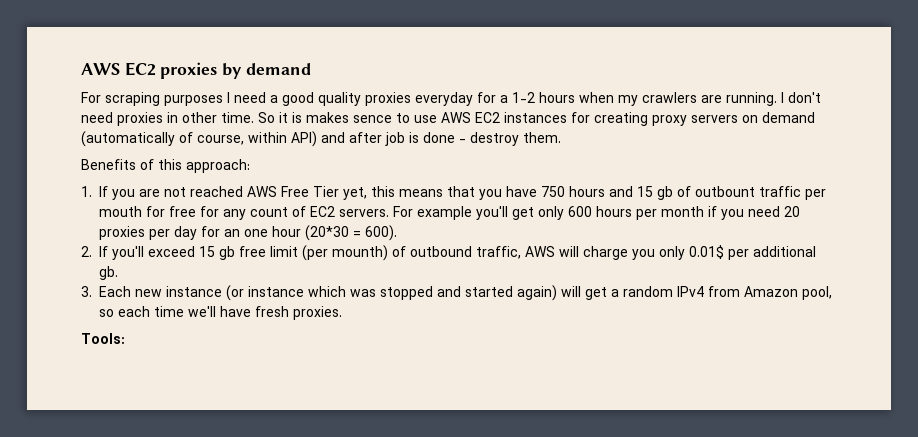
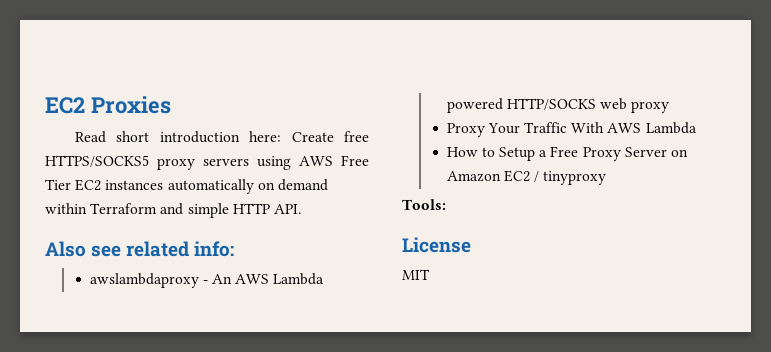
[81,62,311,79] [81,92,821,106] [81,112,815,126] [81,131,561,147] [81,159,250,173] [81,186,826,200] [99,206,800,220] [99,225,397,241] [81,245,816,261] [99,266,118,280] [81,285,832,301] [99,306,342,320] AWS EC2 proxies by demand // For scraping purposes I need a good quality proxies everyday for a 1-2 hours when my crawlers are running. I don't need proxies in other time. So it is makes sence to use AWS EC2 instances for creating proxy servers on demand (automatically of course, within API) and after job is done - destroy them. // Benefits of this approach: // 1. If you are not reached AWS Free Tier yet, this means that you have 750 hours and 15 gb of outbount traffic per mouth for free for any count of EC2 servers. For example you'll get only 600 hours per month if you need 20 proxies per day for an one hour (20*30 = 600). // 2. If you'll exceed 15 gb free limit (per mounth) of outbound traffic, AWS will charge you only 0.01$ per additional gb. // 3. Each new instance (or instance which was stopped and started again) will get a random IPv4 from Amazon pool, so each time we'll have fresh proxies. -> [45,96,171,114] [74,131,369,143] [45,155,369,170] [45,179,328,194] [45,203,301,218] [45,241,235,257] [89,273,325,288] [446,98,670,113] [446,122,697,137] [446,146,688,161] [446,170,607,185] EC2 Proxies // Read short introduction here: Create free HTTPS/SOCKS5 proxy servers using AWS Free Tier EC2 instances automatically on demand within Terraform and simple HTTP API. // Also see related info: // awslambdaproxy - An AWS Lambda powered HTTP/SOCKS web proxy // Proxy Your Traffic With AWS Lambda // How to Setup a Free Proxy Server on Amazon EC2 / tinyproxy
(125, 338) none -> [402,237,471,253] [402,269,430,280] // License // MIT

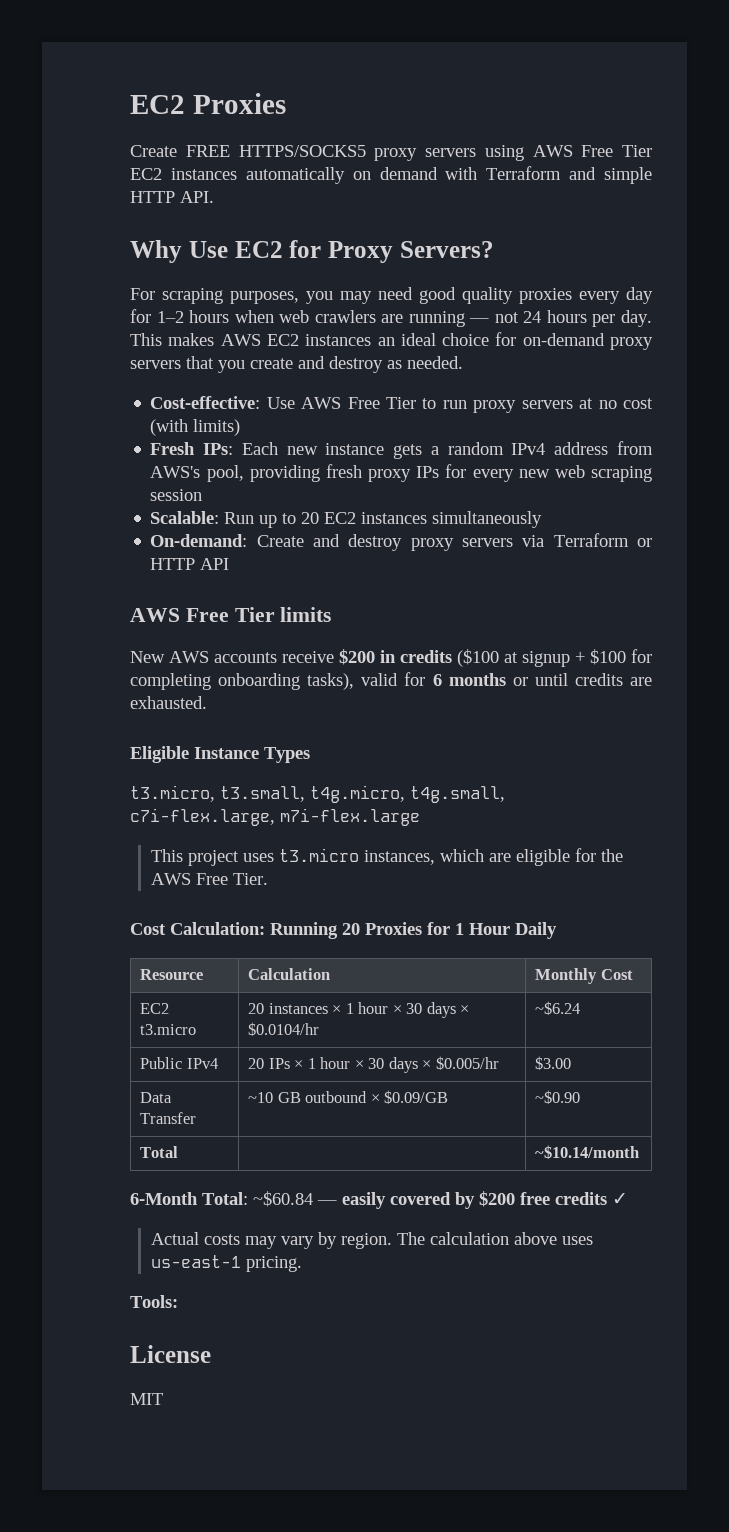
[74,131,369,143] Read short introduction here: Create free -> [130,145,230,157] Create FREE
[45,203,87,214] within -> [445,167,478,180] with
[45,241,235,257] [89,273,325,288] [446,98,670,113] [446,122,697,137] [446,146,688,161] [446,170,607,185] Also see related info: // awslambdaproxy - An AWS Lambda powered HTTP/SOCKS web proxy // Proxy Your Traffic With AWS Lambda // How to Setup a Free Proxy Server on Amazon EC2 / tinyproxy -> [130,240,494,263] [130,287,653,304] [130,309,653,327] [130,332,653,350] [130,356,463,373] [150,396,653,413] [150,419,241,436] [150,441,653,459] [150,464,653,482] [150,489,203,501] [150,511,543,528] [150,533,652,551] [150,558,230,570] [130,607,332,622] [130,649,652,667] [130,672,653,690] [130,696,207,709] [130,746,310,763] [130,785,505,803] [130,808,420,826] [150,848,623,866] [150,873,268,885] [130,922,557,939] [140,969,204,980] [248,968,331,980] [535,968,633,984] [140,1003,170,1014] [140,1024,197,1035] [248,1002,470,1018] [248,1022,320,1036] [535,1001,581,1015] [140,1057,218,1069] [248,1056,499,1073] [535,1056,572,1070] [140,1092,173,1103] [140,1112,197,1124] [248,1090,449,1104] [535,1090,581,1104] [140,1146,179,1158] [535,1145,640,1159] [130,1191,628,1209] [150,1232,593,1249] [150,1255,302,1272] Why Use EC2 for Proxy Servers? // For scraping purposes, you may need good quality proxies every day for 1–2 hours when web crawlers are running — not 24 hours per day. This makes AWS EC2 instances an ideal choice for on-demand proxy servers that you create and destroy as needed. // Cost-effective: Use AWS Free Tier to run proxy servers at no cost (with limits) // Fresh IPs: Each new instance gets a random IPv4 address from AWS's pool, providing fresh proxy IPs for every new web scraping session // Scalable: Run up to 20 EC2 instances simultaneously // On-demand: Create and destroy proxy servers via Terraform or HTTP API // AWS Free Tier limits // New AWS accounts receive $200 in credits ($100 at signup + $100 for completing onboarding tasks), valid for 6 months or until credits are exhausted. // Eligible Instance Types // t3.micro, t3.small, t4g.micro, t4g.small, c7i-flex.large, m7i-flex.large // This project uses t3.micro instances, which are eligible for the AWS Free Tier. // Cost Calculation: Running 20 Proxies for 1 Hour Daily // Resource | Calculation | Monthly Cost // EC2 t3.micro | 20 instances × 1 hour × 30 days × $0.0104/hr | ~$6.24 // Public IPv4 | 20 IPs × 1 hour × 30 days × $0.005/hr | $3.00 // Data Transfer | ~10 GB outbound × $0.09/GB | ~$0.90 // Total | | ~$10.14/month // 6-Month Total: ~$60.84 — easily covered by $200 free credits ✓ // Actual costs may vary by region. The calculation above uses us-east-1 pricing.

